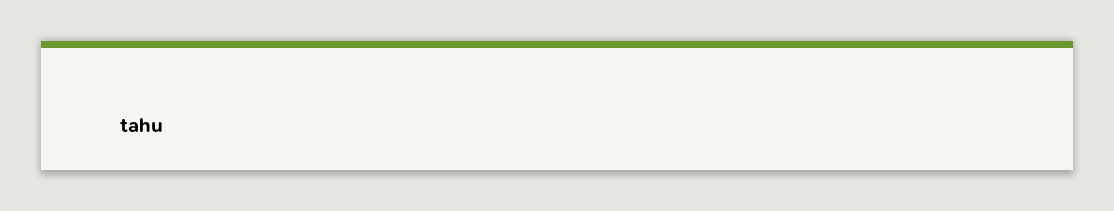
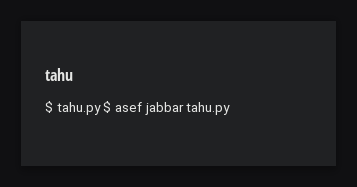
(163, 125) none -> [45,101,231,115] // $ tahu.py $ asef jabbar tahu.py

